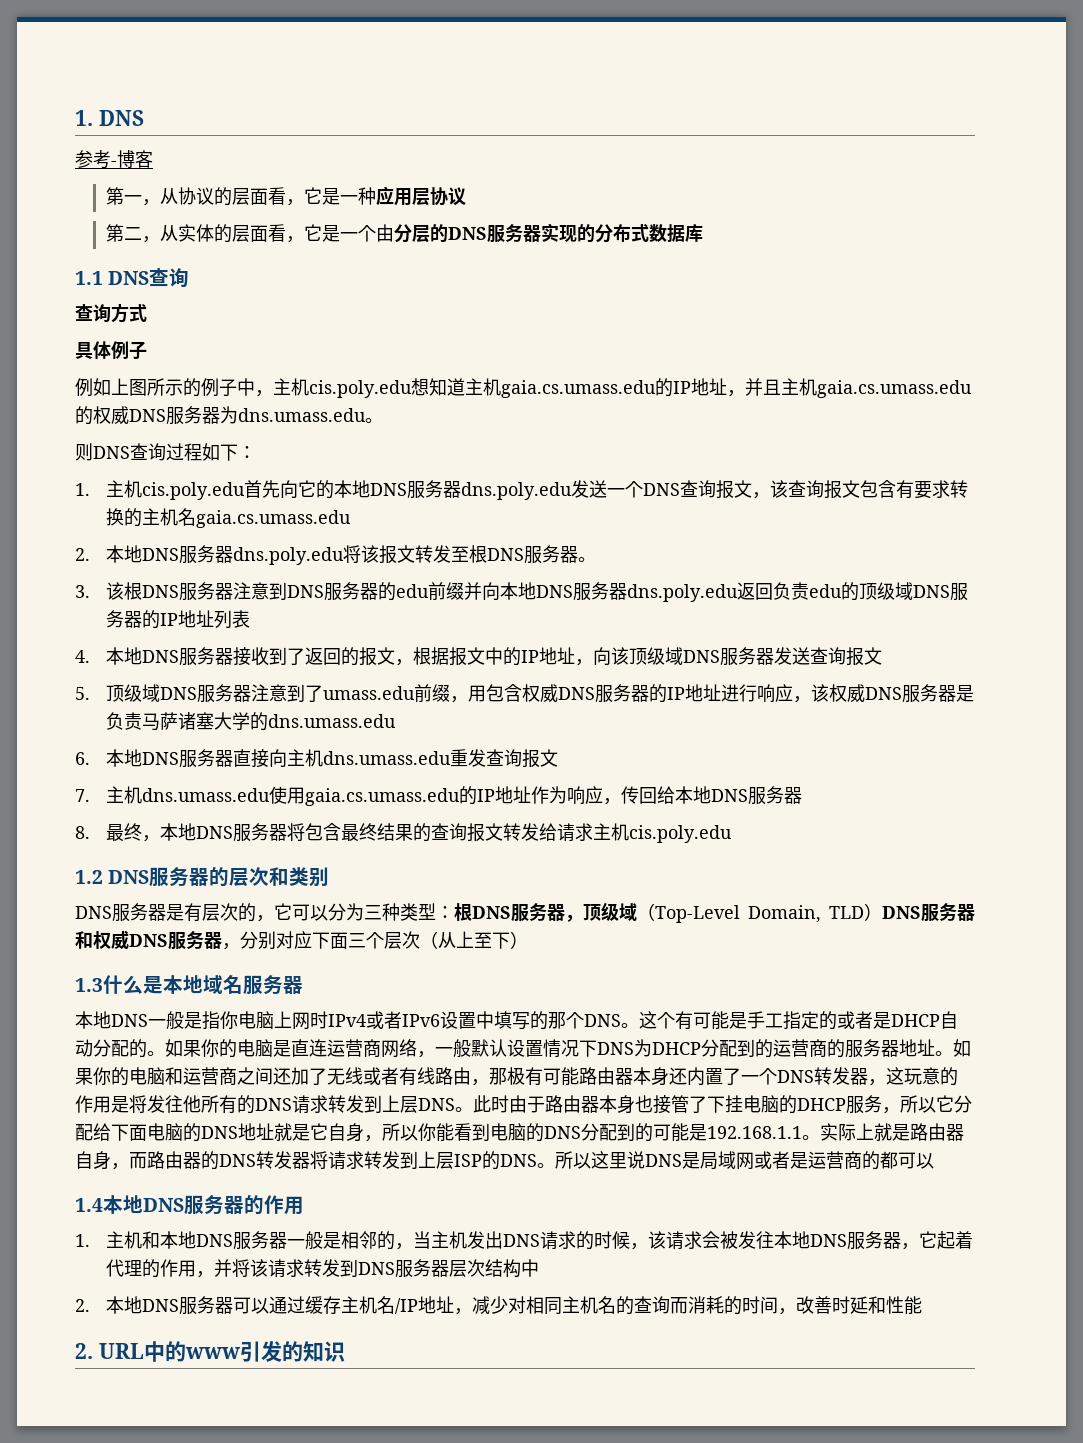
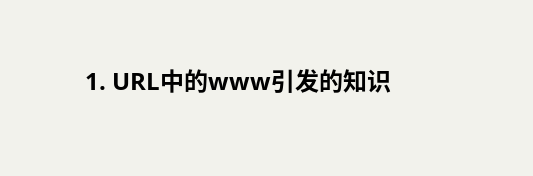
[75,110,144,126] [75,150,153,169] [105,186,466,206] [105,223,703,243] [75,268,190,288] [75,303,147,323] [75,341,147,360] [75,378,972,398] [75,406,383,425] [75,443,256,461] [75,480,968,500] [105,508,351,528] [75,545,596,565] [75,582,968,602] [105,610,250,629] [75,647,882,666] [75,684,974,703] [105,712,396,731] [75,749,558,768] [75,786,802,806] [75,823,732,843] [75,867,330,887] [75,902,975,923] [75,930,528,950] [75,975,303,995] [75,1011,958,1030] [75,1039,971,1058] [75,1067,958,1086] [75,1095,972,1114] [75,1123,964,1142] [75,1151,934,1170] [75,1195,304,1215] [75,1231,973,1250] [105,1259,539,1278] [75,1296,922,1315] [75,1343,93,1359] 1. DNS // 参考-博客 // 第一，从协议的层面看，它是一种应用层协议 // 第二，从实体的层面看，它是一个由分层的DNS服务器实现的分布式数据库 // 1.1 DNS查询 // 查询方式 // 具体例子 // 例如上图所示的例子中，主机cis.poly.edu想知道主机gaia.cs.umass.edu的IP地址，并且主机gaia.cs.umass.edu的权威DNS服务器为dns.umass.edu。 // 则DNS查询过程如下： // 1.主机cis.poly.edu首先向它的本地DNS服务器dns.poly.edu发送一个DNS查询报文，该查询报文包含有要求转换的主机名gaia.cs.umass.edu // 2.本地DNS服务器dns.poly.edu将该报文转发至根DNS服务器。 // 3.该根DNS服务器注意到DNS服务器的edu前缀并向本地DNS服务器dns.poly.edu返回负责edu的顶级域DNS服务器的IP地址列表 // 4.本地DNS服务器接收到了返回的报文，根据报文中的IP地址，向该顶级域DNS服务器发送查询报文 // 5.顶级域DNS服务器注意到了umass.edu前缀，用包含权威DNS服务器的IP地址进行响应，该权威DNS服务器是负责马萨诸塞大学的dns.umass.edu // 6.本地DNS服务器直接向主机dns.umass.edu重发查询报文 // 7.主机dns.umass.edu使用gaia.cs.umass.edu的IP地址作为响应，传回给本地DNS服务器 // 8.最终，本地DNS服务器将包含最终结果的查询报文转发给请求主机cis.poly.edu // 1.2 DNS服务器的层次和类别 // DNS服务器是有层次的，它可以分为三种类型：根DNS服务器，顶级域（Top-Level Domain, TLD）DNS服务器和权威DNS服务器，分别对应下面三个层次（从上至下） // 1.3什么是本地域名服务器 // 本地DNS一般是指你电脑上网时IPv4或者IPv6设置中填写的那个DNS。这个有可能是手工指定的或者是DHCP自动分配的。如果你的电脑是直连运营商网络，一般默认设置情况下DNS为DHCP分配到的运营商的服务器地址。如果你的电脑和运营商之间还加了无线或者有线路由，那极有可能路由器本身还内置了一个DNS转发器，这玩意的作用是将发往他所有的DNS请求转发到上层DNS。此时由于路由器本身也接管了下挂电脑的DHCP服务，所以它分配给下面电脑的DNS地址就是它自身，所以你能看到电脑的DNS分配到的可能是192.168.1.1。实际上就是路由器自身，而路由器的DNS转发器将请求转发到上层ISP的DNS。所以这里说DNS是局域网或者是运营商的都可以 // 1.4本地DNS服务器的作用 // 1.主机和本地DNS服务器一般是相邻的，当主机发出DNS请求的时候，该请求会被发往本地DNS服务器，它起着代理的作用，并将该请求转发到DNS服务器层次结构中 // 2.本地DNS服务器可以通过缓存主机名/IP地址，减少对相同主机名的查询而消耗的时间，改善时延和性能 // 2. -> [85,73,106,90] 1.

